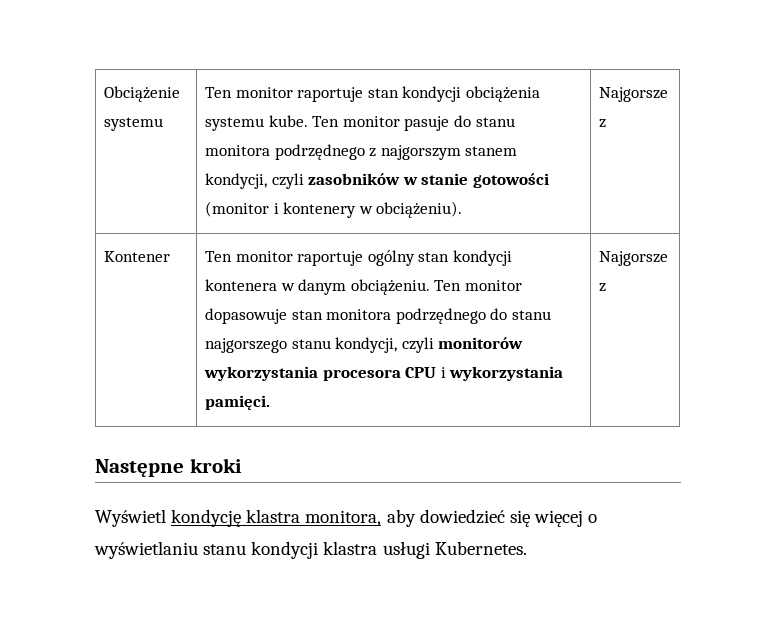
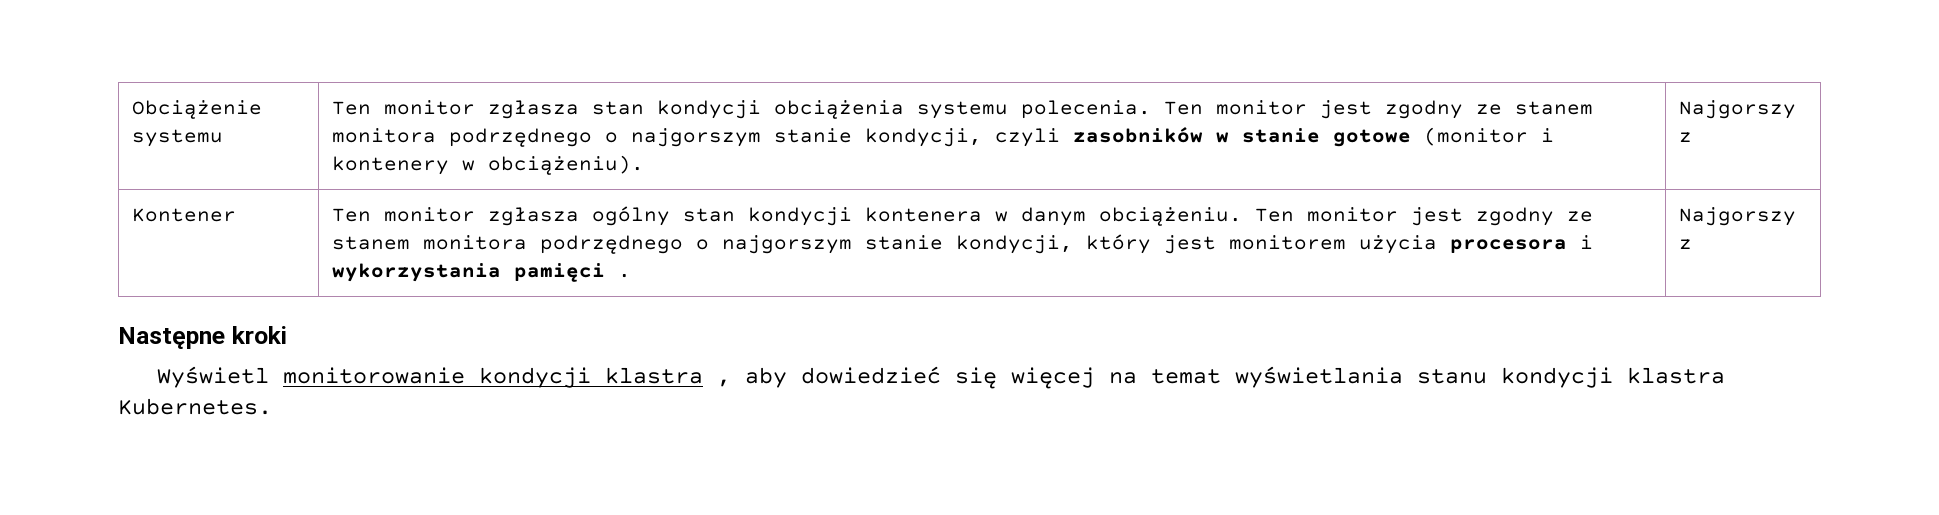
[297,87,364,102] raportuje -> [487,100,579,119] zgłasza
[268,115,515,131] [204,144,518,160] kube. Ten monitor pasuje do stanu monitora podrzędnego z najgorszym stanem -> [1020,100,1593,119] [331,128,852,147] polecenia. Ten monitor jest zgodny ze stanem monitora podrzędnego o najgorszym stanie
[472,173,549,188] gotowości -> [1332,129,1411,147] gotowe
[598,87,668,102] Najgorsze -> [1678,100,1796,119] Najgorszy
[297,251,364,266] raportuje -> [487,207,579,226] zgłasza
[204,308,551,324] [204,337,524,353] [203,366,564,381] [204,395,270,410] [598,251,668,266] dopasowuje stan monitora podrzędnego do stanu najgorszego stanu kondycji, czyli monitorów wykorzystania procesora CPU i wykorzystania pamięci. | Najgorsze -> [1410,207,1593,226] [331,234,1593,254] [331,263,631,282] [1678,207,1796,226] jest zgodny ze stanem monitora podrzędnego o najgorszym stanie kondycji, który jest monitorem użycia procesora i wykorzystania pamięci . | Najgorszy
[171,509,382,527] kondycję klastra monitora, -> [283,367,732,388] monitorowanie kondycji klastra ,
[588,514,598,523] [94,541,198,559] o wyświetlaniu -> [1109,366,1404,388] na temat wyświetlania
[382,541,430,559] usługi -> (1726, 375) none

